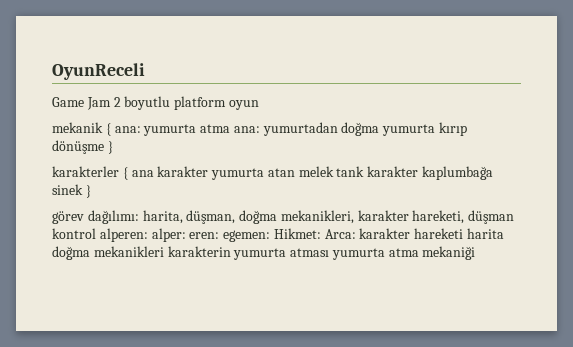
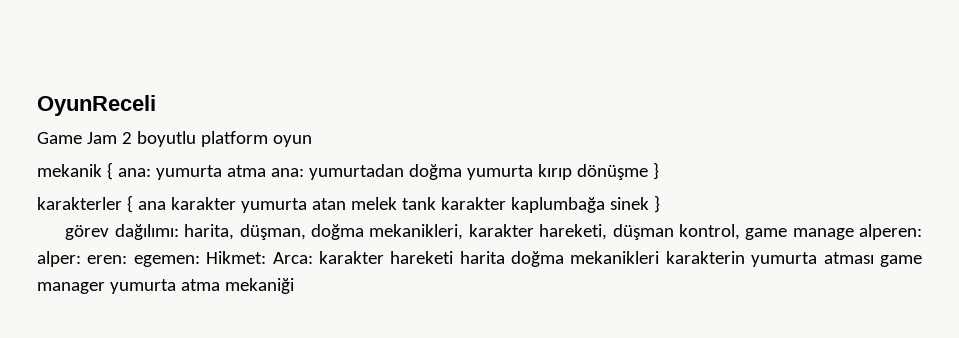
[52,228,96,239] kontrol -> [678,224,854,240] kontrol, game manage
(330, 252) none -> [879,255,922,267] [37,282,105,294] game manager

